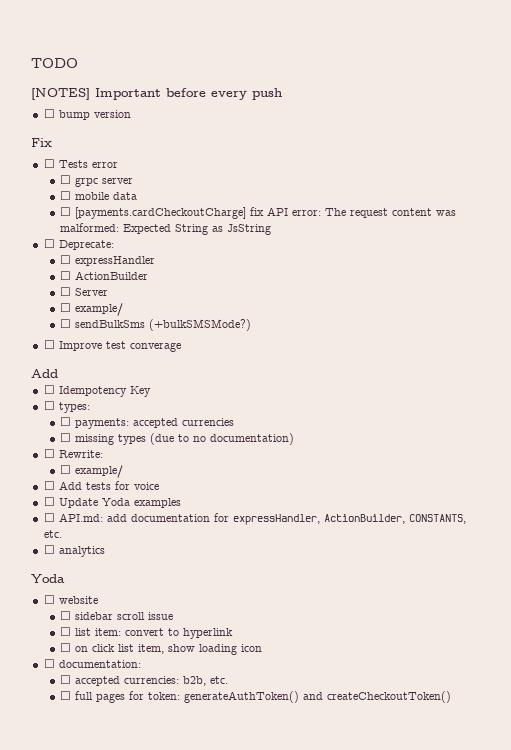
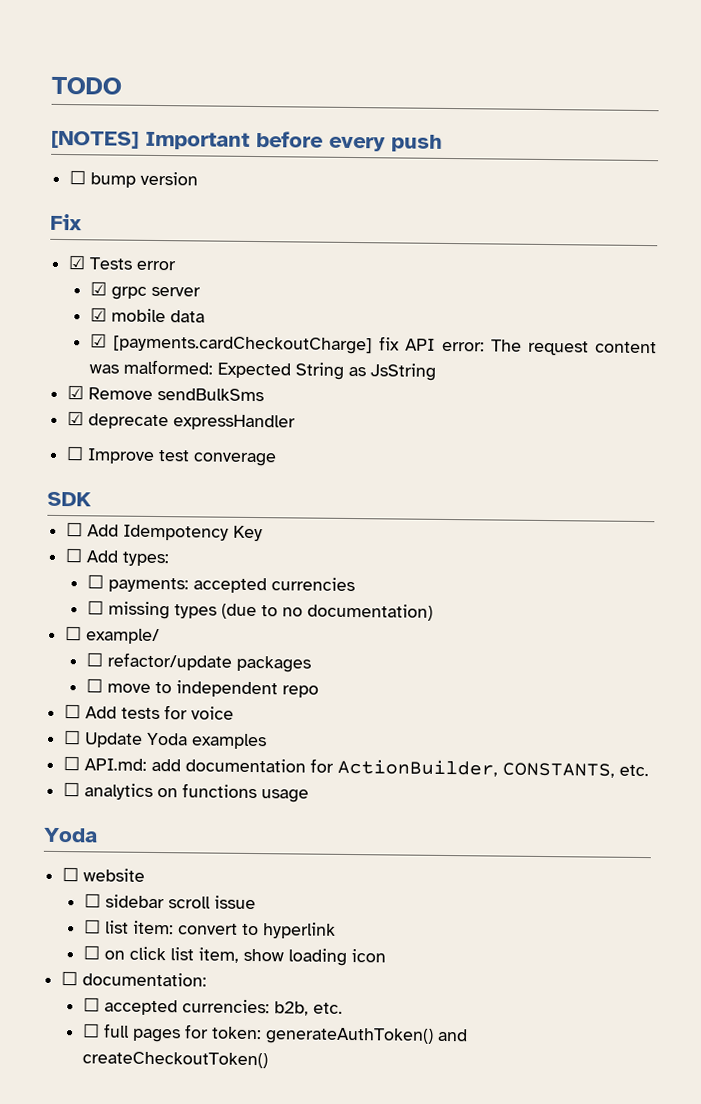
[43,159,55,168] ☐ -> [68,255,87,270] ☑
[60,175,72,184] ☐ -> [89,281,107,296] ☑
[60,191,72,200] ☐ -> [89,307,107,322] ☑
[60,207,72,216] ☐ -> [89,333,107,348] ☑
[43,239,114,250] [60,255,156,266] [60,271,149,280] [60,287,109,296] [60,303,124,316] [60,319,252,331] ☐ Deprecate: // ☐ expressHandler // ☐ ActionBuilder // ☐ Server // ☐ example/ // ☐ sendBulkSms (+bulkSMSMode?) -> [67,385,265,402] [67,411,297,431] ☑ Remove sendBulkSms // ☑ deprecate expressHandler
[31,369,58,378] [43,385,55,394] Add // ☐ -> [47,491,92,507] [66,522,120,537] SDK // ☐ Add
(55, 405) none -> [86,550,120,563] Add
[58,450,103,458] [60,465,124,478] Rewrite: // ☐ example/ -> [86,628,161,645] [85,652,311,673] [85,678,319,698] example/ // ☐ refactor/update packages // ☐ move to independent repo
[232,514,320,525] expressHandler, -> (335, 765) none
(105, 551) none -> [157,783,310,803] on functions usage

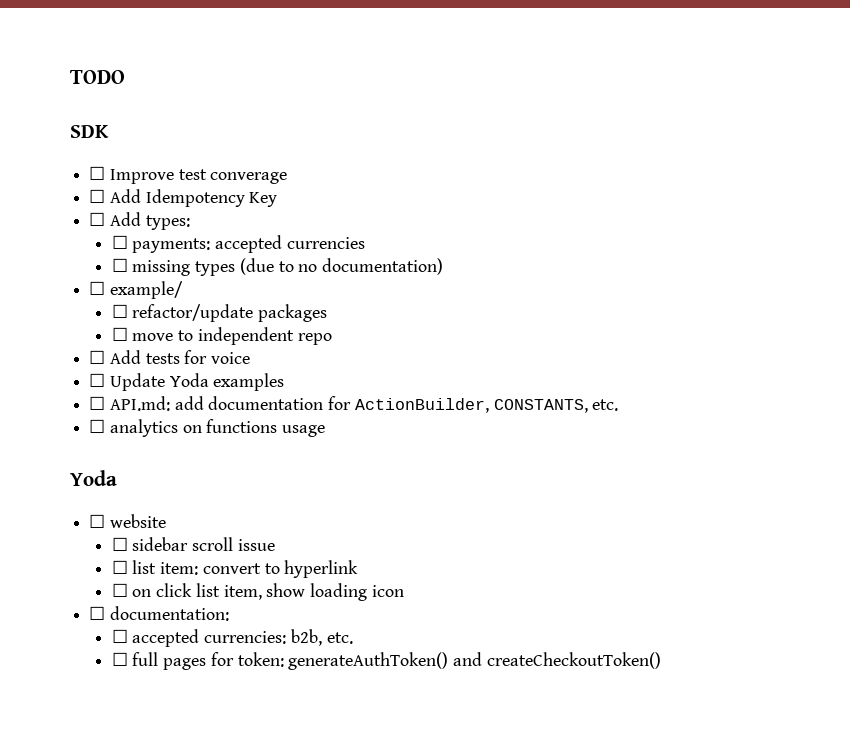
[51,130,443,152] [69,170,199,188] [50,213,82,231] [68,255,177,271] [89,281,201,300] [89,307,205,323] [89,333,657,356] [88,359,436,381] [67,385,265,402] [67,411,297,431] [NOTES] Important before every push // ☐ bump version // Fix // ☑ Tests error // ☑ grpc server // ☑ mobile data // ☑ [payments.cardCheckoutCharge] fix API error: The request content was malformed: Expected String as JsString // ☑ Remove sendBulkSms // ☑ deprecate expressHandler -> [70,125,109,138] SDK
[47,491,92,507] // SDK -> (288, 178) none

